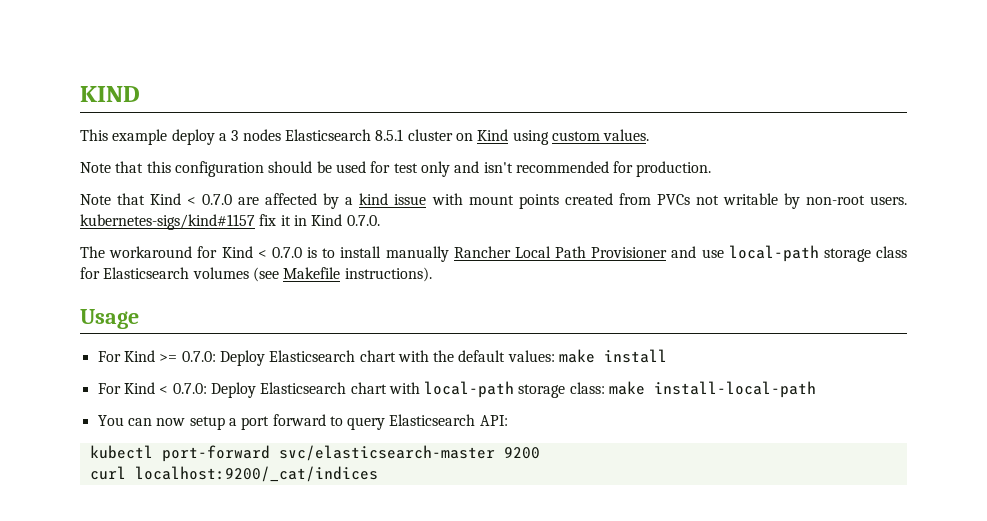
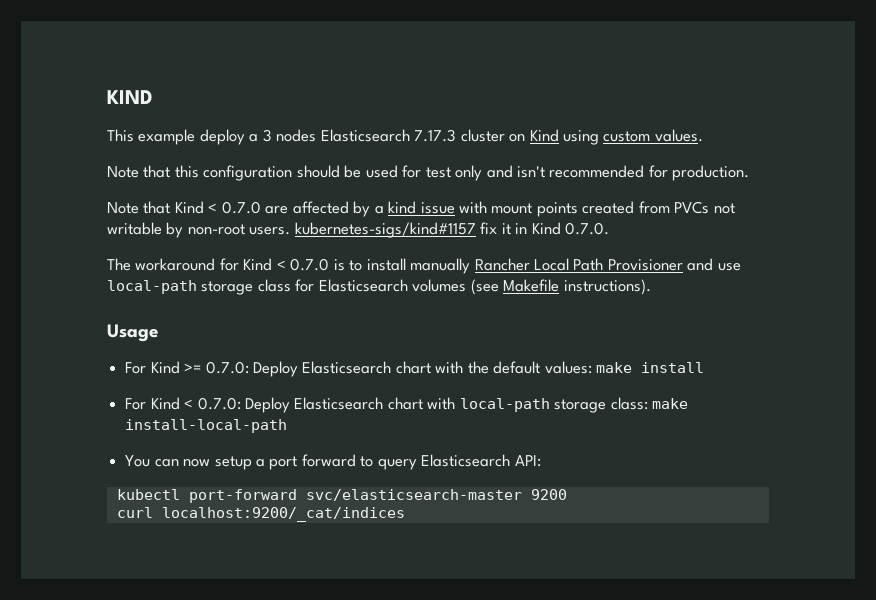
[375,129,404,141] 8.5.1 -> [414,129,457,142] 7.17.3

